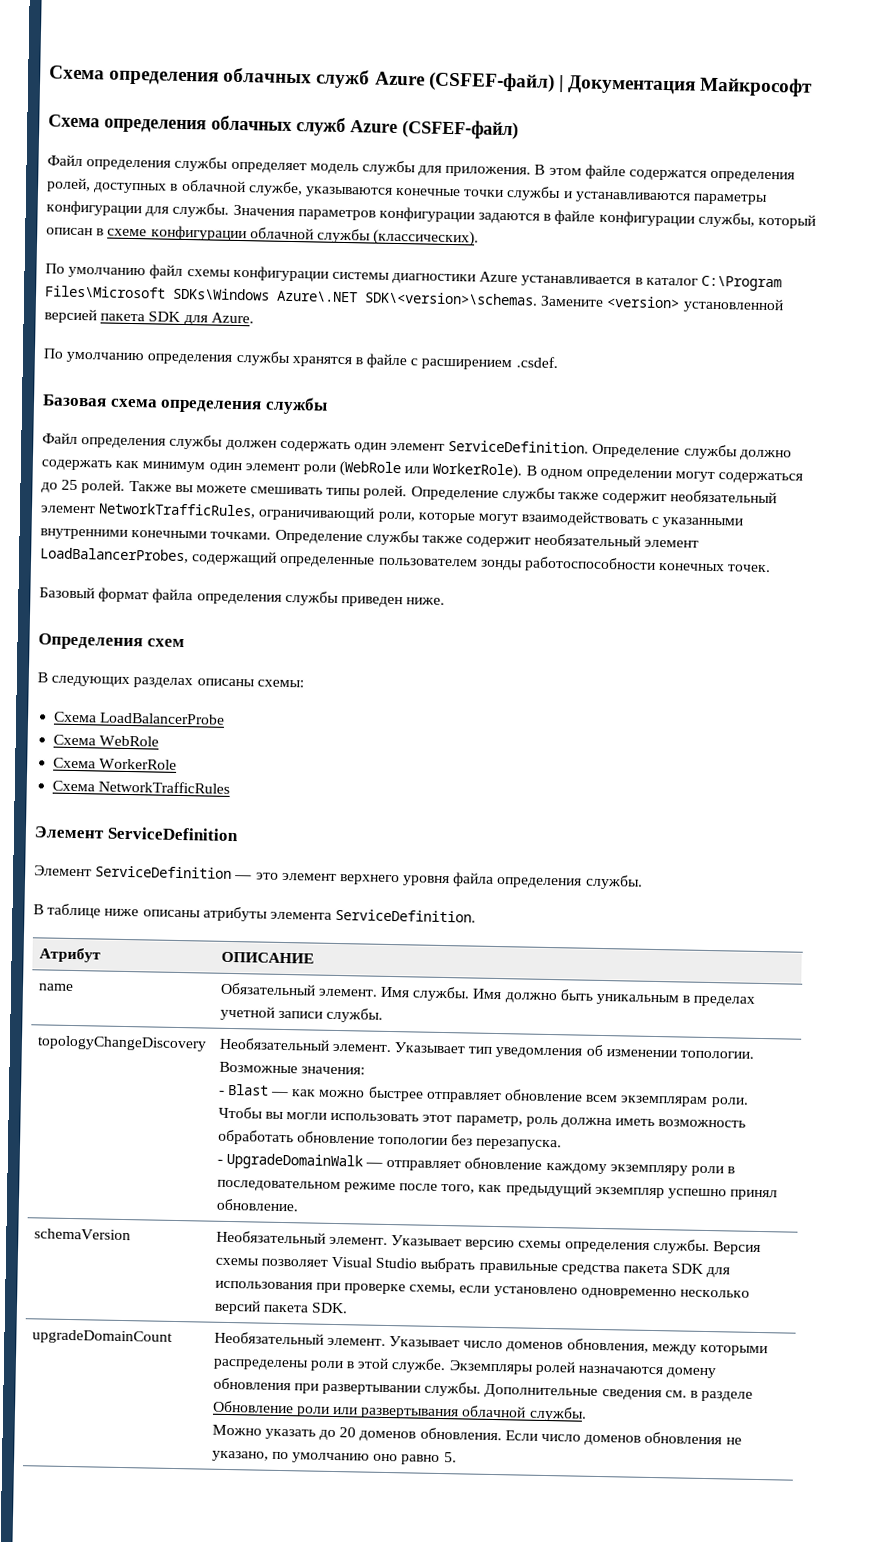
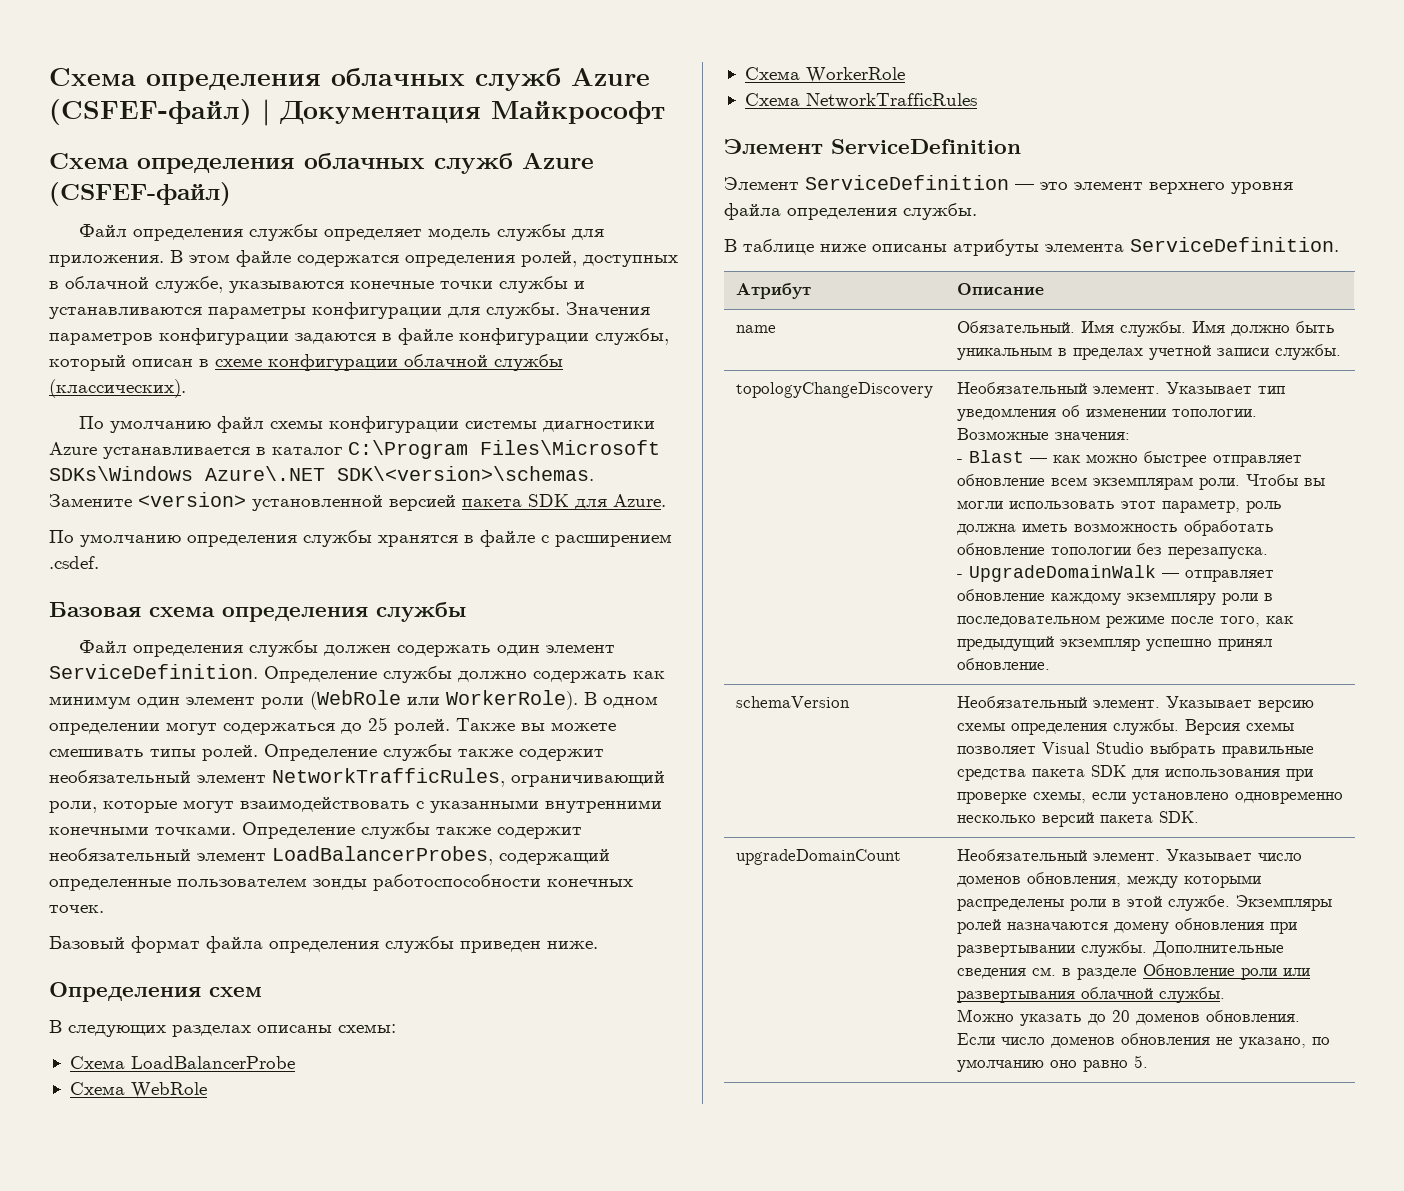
[220,951,314,964] ОПИСАНИЕ -> [956,283,1044,295] Описание
[219,982,378,997] Обязательный элемент. -> [956,321,1075,333] Обязательный.

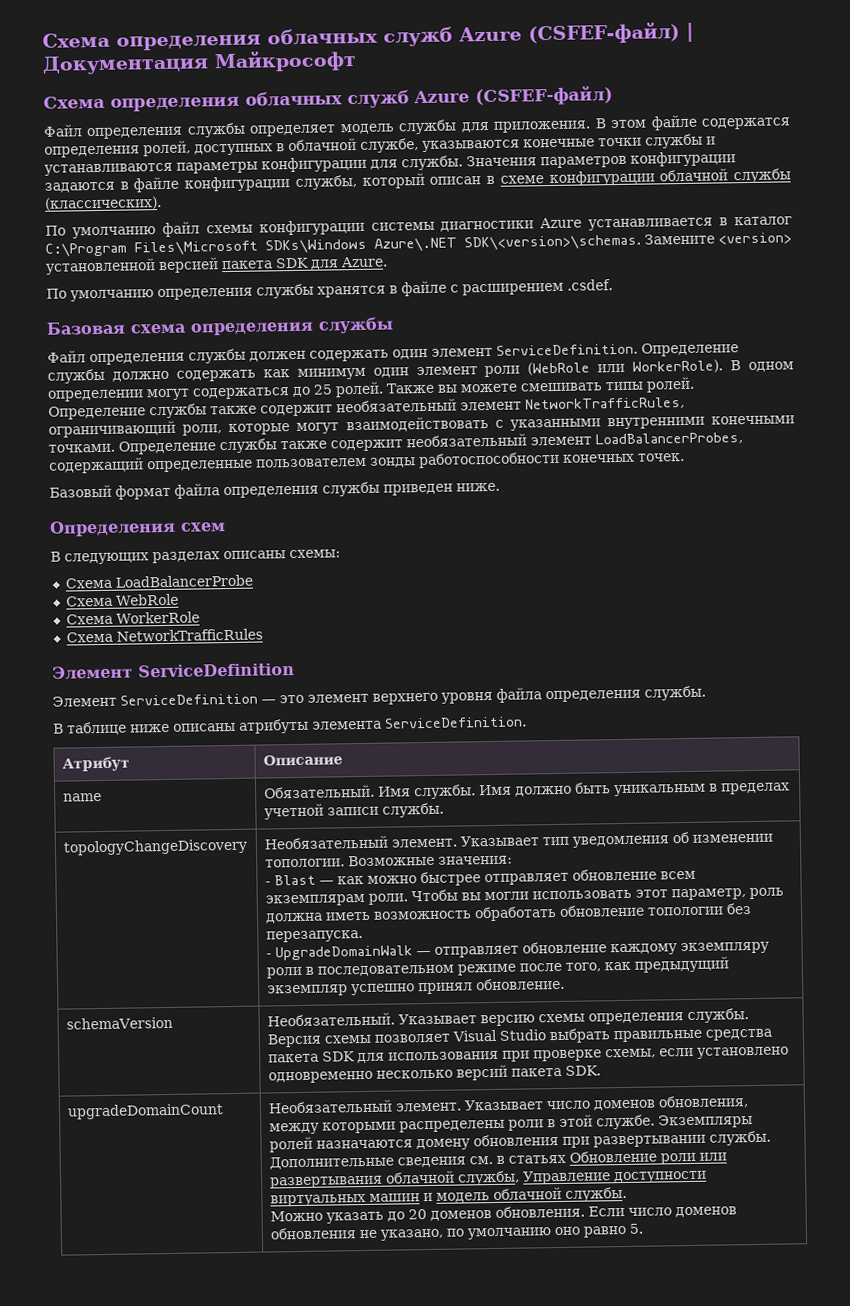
[956,696,1160,708] Необязательный элемент. -> [266,1012,395,1027] Необязательный.
[1076,968,1137,980] разделе -> [507,1154,566,1164] статьях
(1153, 993) none -> [456,1170,707,1186] [269,1186,562,1207] службы, Управление доступности виртуальных машин и модель облачной

